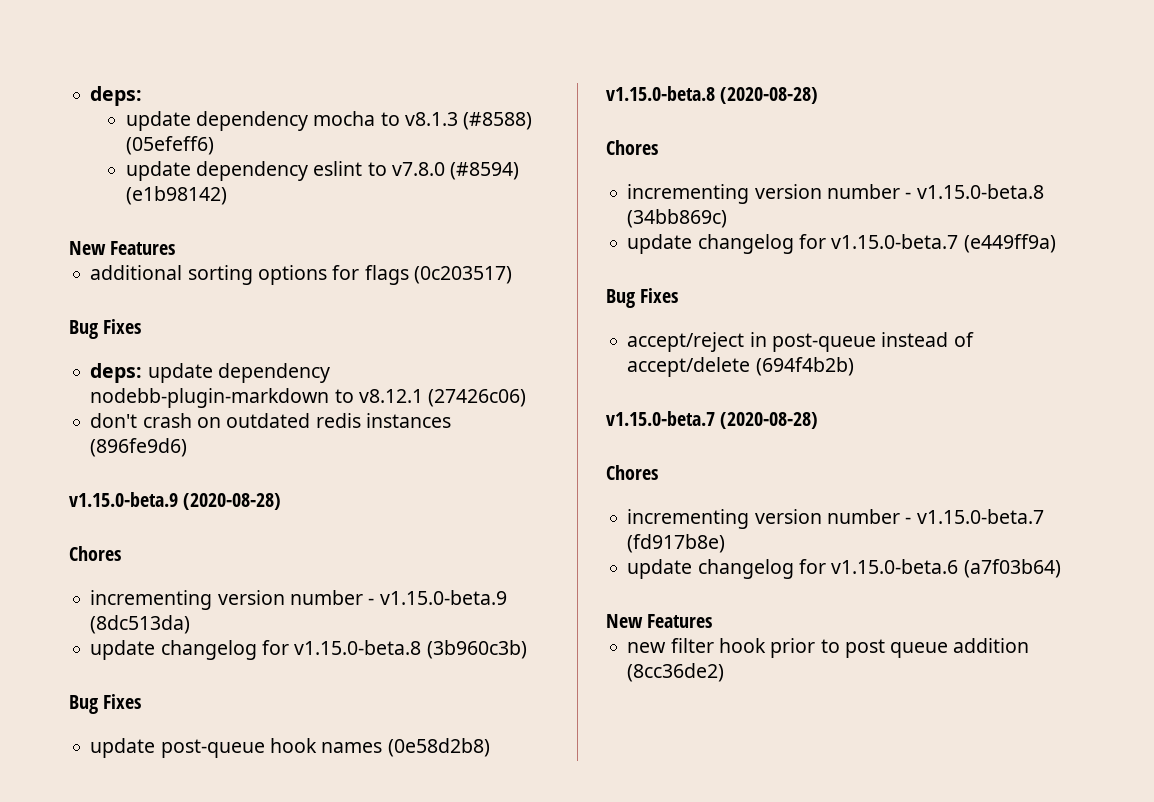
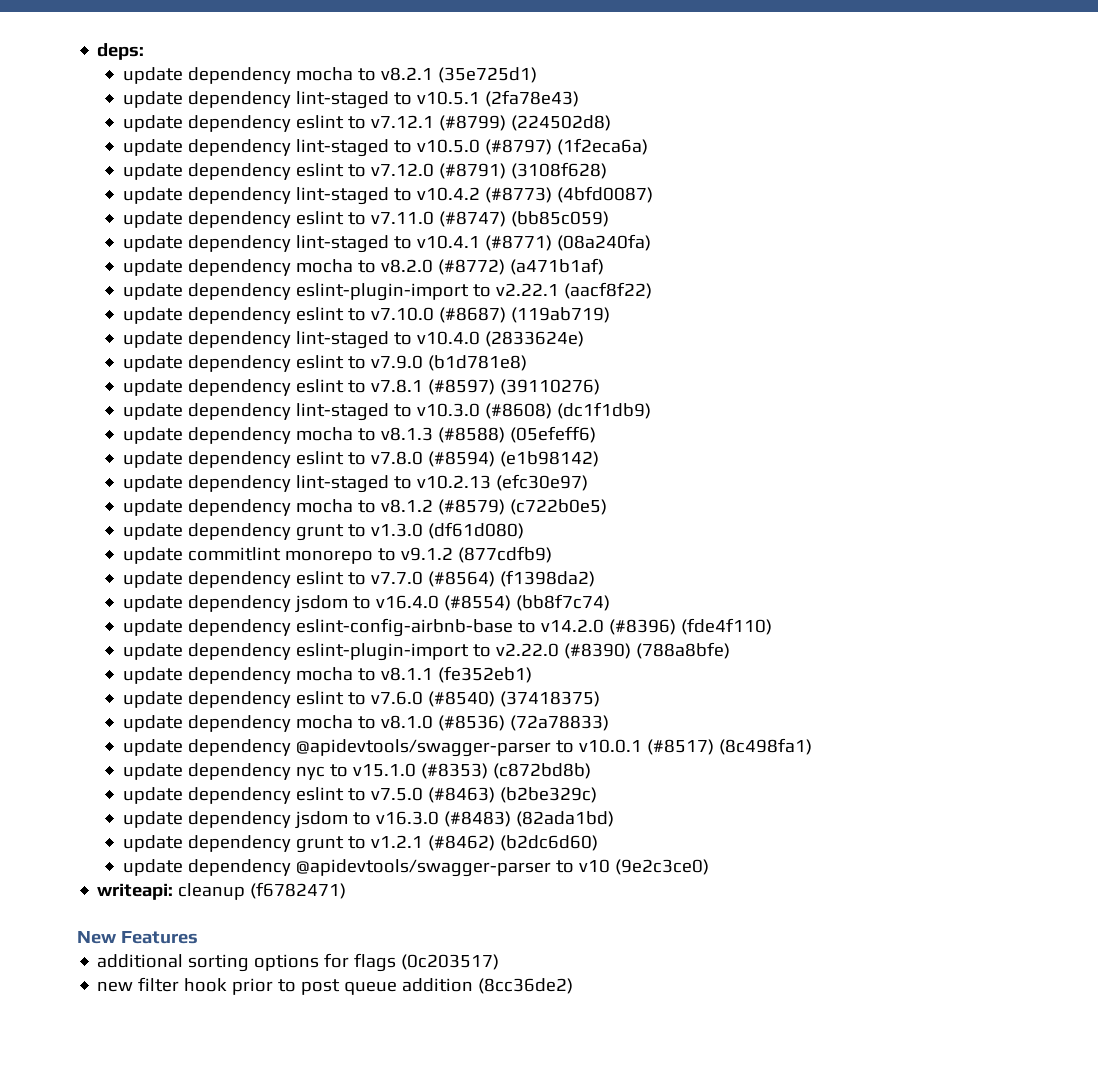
[90,86,143,106] deps: -> [97,43,145,60] [122,67,537,84] [122,90,579,109] [122,115,611,132] [122,138,648,157] [122,162,607,180] [122,186,653,205] [122,211,609,228] [122,234,651,253] [122,258,604,276] [122,282,652,301] [122,307,610,324] [122,331,584,349] [122,355,527,372] [122,379,600,396] [122,402,651,421] deps: // update dependency mocha to v8.2.1 (35e725d1) // update dependency lint-staged to v10.5.1 (2fa78e43) // update dependency eslint to v7.12.1 (#8799) (224502d8) // update dependency lint-staged to v10.5.0 (#8797) (1f2eca6a) // update dependency eslint to v7.12.0 (#8791) (3108f628) // update dependency lint-staged to v10.4.2 (#8773) (4bfd0087) // update dependency eslint to v7.11.0 (#8747) (bb85c059) // update dependency lint-staged to v10.4.1 (#8771) (08a240fa) // update dependency mocha to v8.2.0 (#8772) (a471b1af) // update dependency eslint-plugin-import to v2.22.1 (aacf8f22) // update dependency eslint to v7.10.0 (#8687) (119ab719) // update dependency lint-staged to v10.4.0 (2833624e) // update dependency eslint to v7.9.0 (b1d781e8) // update dependency eslint to v7.8.1 (#8597) (39110276) // update dependency lint-staged to v10.3.0 (#8608) (dc1f1db9)
(227, 195) none -> [122,474,588,493] [122,499,607,516] [122,522,524,541] [122,546,552,564] [122,570,595,588] [122,594,610,613] [122,618,772,637] [122,642,730,661] [122,666,532,684] [122,691,600,708] [122,715,609,732] [122,738,812,757] [122,763,591,780] [122,787,597,804] [122,811,614,829] [122,835,598,853] [122,859,709,877] [97,882,347,900] // update dependency lint-staged to v10.2.13 (efc30e97) // update dependency mocha to v8.1.2 (#8579) (c722b0e5) // update dependency grunt to v1.3.0 (df61d080) // update commitlint monorepo to v9.1.2 (877cdfb9) // update dependency eslint to v7.7.0 (#8564) (f1398da2) // update dependency jsdom to v16.4.0 (#8554) (bb8f7c74) // update dependency eslint-config-airbnb-base to v14.2.0 (#8396) (fde4f110) // update dependency eslint-plugin-import to v2.22.0 (#8390) (788a8bfe) // update dependency mocha to v8.1.1 (fe352eb1) // update dependency eslint to v7.6.0 (#8540) (37418375) // update dependency mocha to v8.1.0 (#8536) (72a78833) // update dependency @apidevtools/swagger-parser to v10.0.1 (#8517) (8c498fa1) // update dependency nyc to v15.1.0 (#8353) (c872bd8b) // update dependency eslint to v7.5.0 (#8463) (b2be329c) // update dependency jsdom to v16.3.0 (#8483) (82ada1bd) // update dependency grunt to v1.2.1 (#8462) (b2dc6d60) // update dependency @apidevtools/swagger-parser to v10 (9e2c3ce0) // writeapi: cleanup (f6782471)
[69,319,142,339] [90,363,330,383] [90,388,527,408] [90,413,451,428] [90,438,188,457] [69,492,282,510] [69,546,121,561] [90,590,507,610] [90,615,191,634] [90,640,527,660] [69,694,142,714] [90,738,490,758] [606,86,819,104] [606,140,658,155] [627,184,1044,204] [627,209,728,228] [627,234,1056,254] [606,288,679,308] [627,332,974,352] [627,357,854,377] [606,411,819,429] [606,465,658,480] [627,509,1044,529] [627,534,726,553] [627,559,1061,579] [606,614,713,628] // Bug Fixes // deps: update dependency nodebb-plugin-markdown to v8.12.1 (27426c06) // don't crash on outdated redis instances (896fe9d6) // v1.15.0-beta.9 (2020-08-28) // Chores // incrementing version number - v1.15.0-beta.9 (8dc513da) // update changelog for v1.15.0-beta.8 (3b960c3b) // Bug Fixes // update post-queue hook names (0e58d2b8) // v1.15.0-beta.8 (2020-08-28) // Chores // incrementing version number - v1.15.0-beta.8 (34bb869c) // update changelog for v1.15.0-beta.7 (e449ff9a) // Bug Fixes // accept/reject in post-queue instead of accept/delete (694f4b2b) // v1.15.0-beta.7 (2020-08-28) // Chores // incrementing version number - v1.15.0-beta.7 (fd917b8e) // update changelog for v1.15.0-beta.6 (a7f03b64) // New Features -> (500, 962) none

